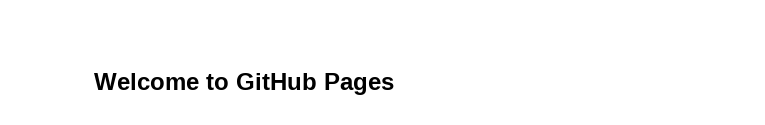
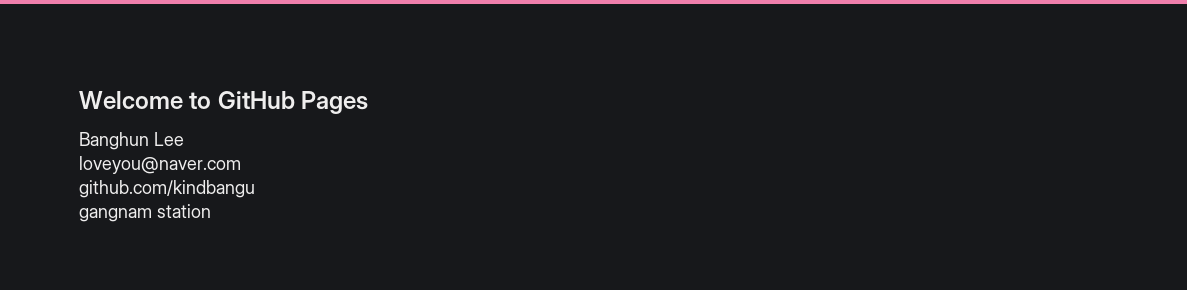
(394, 84) none -> [79,132,184,150] [79,156,241,174] [79,180,255,198] [79,204,211,222] // Banghun Lee // loveyou@naver.com // github.com/kindbangu // gangnam station

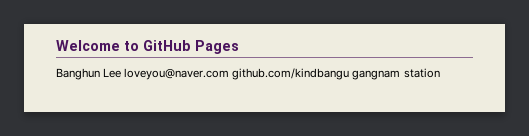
(184, 139) // -> (122, 73) none
(241, 165) // -> (230, 74) none
(255, 189) // -> (350, 74) none

